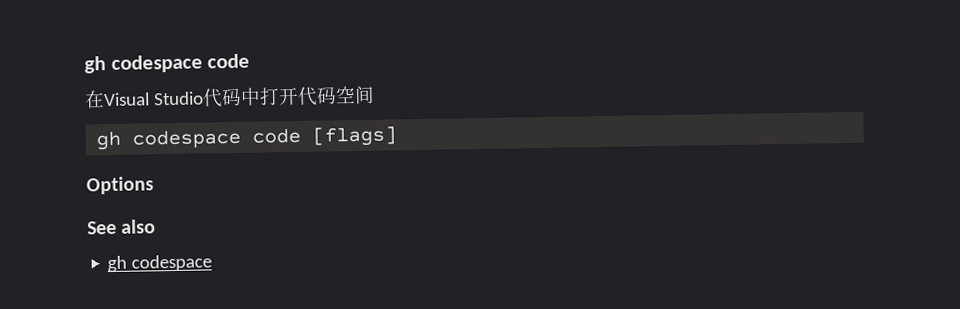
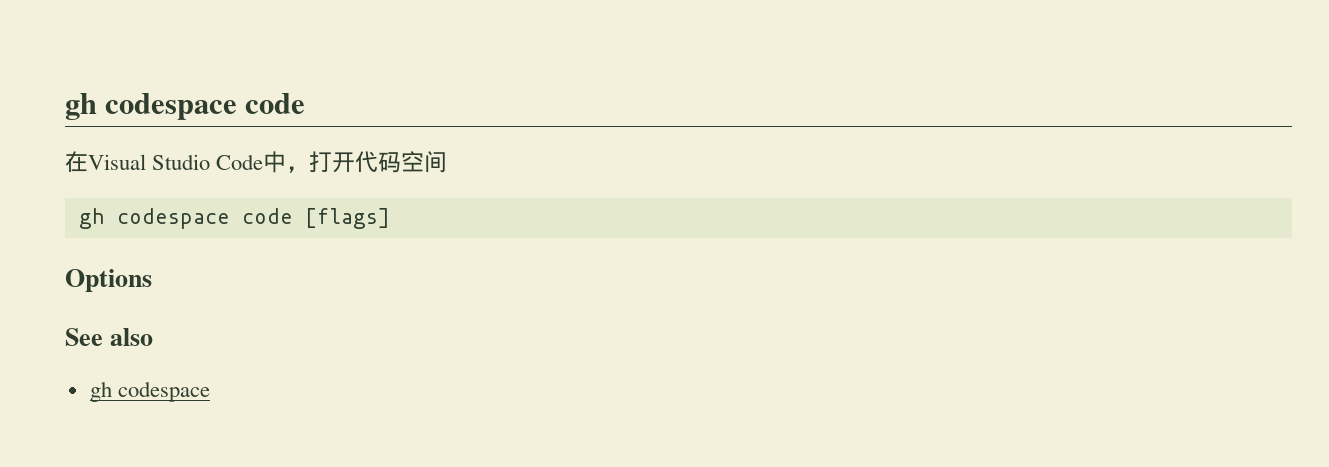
[201,87,261,108] 代码中 -> [216,151,310,173] Code中，

